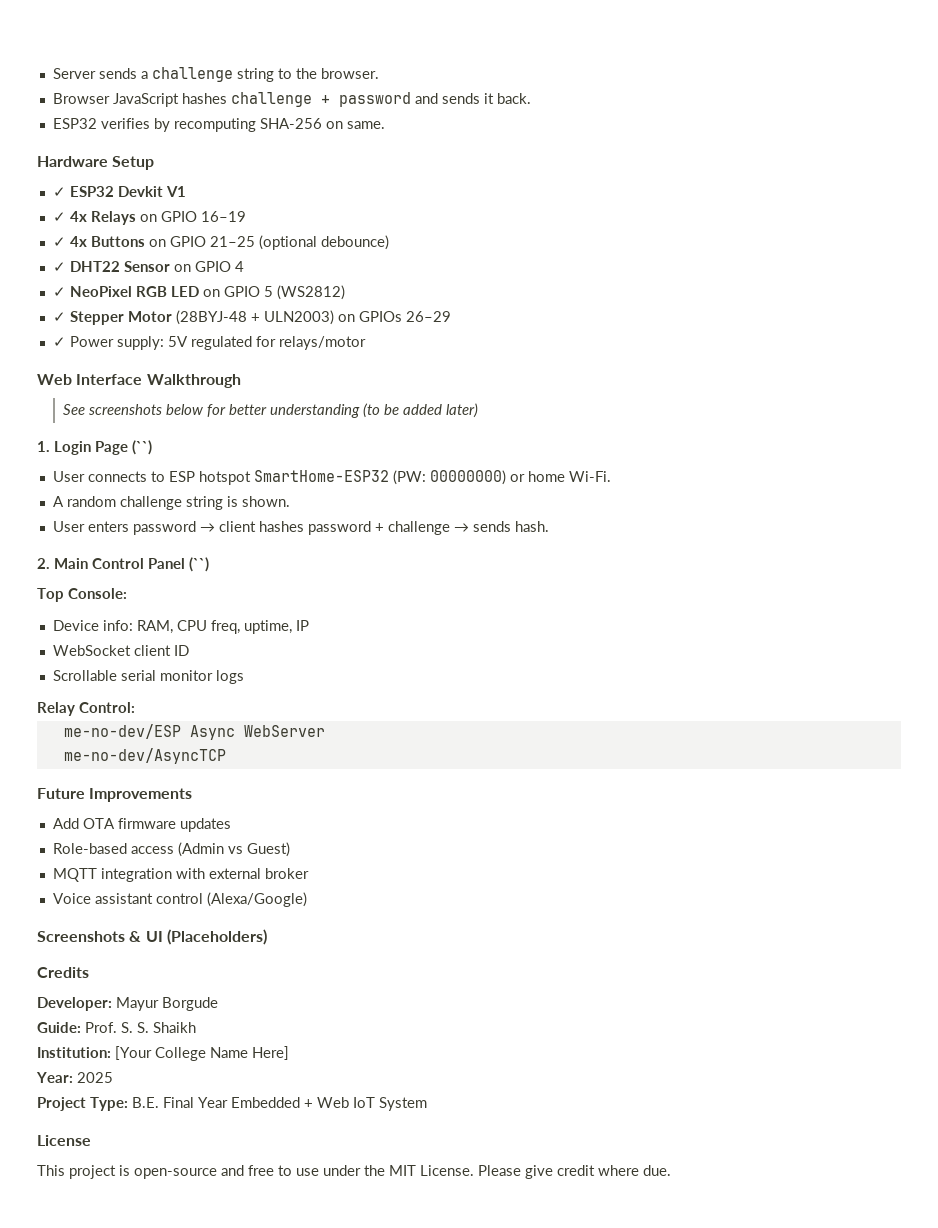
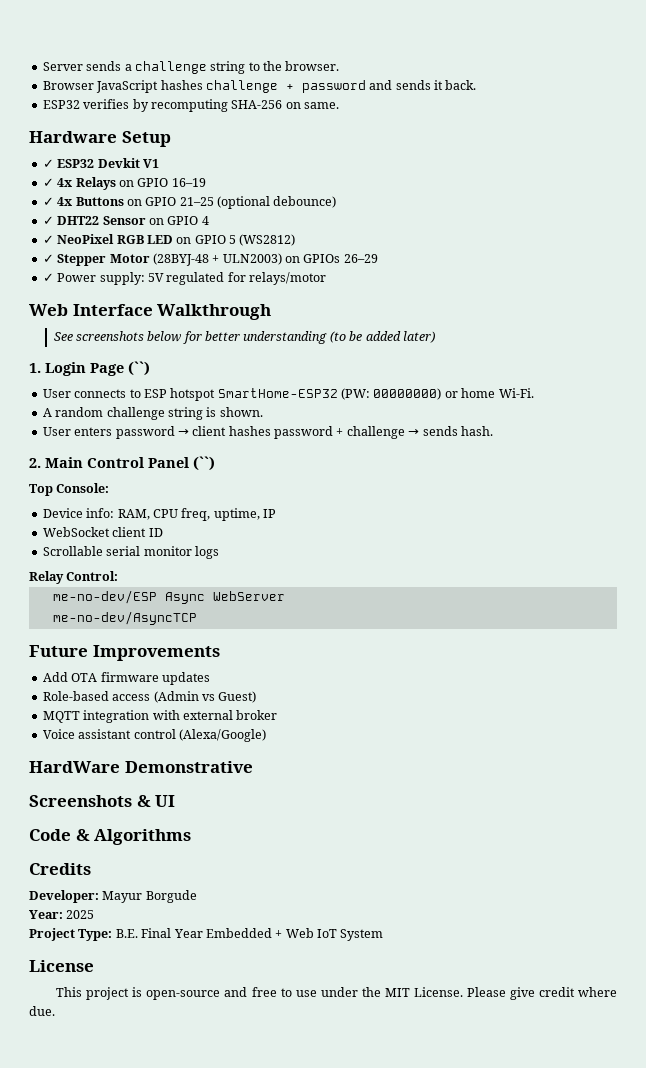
(307, 899) none -> [29,761,253,773] // HardWare Demonstrative
[166,929,267,945] (Placeholders) -> [29,829,192,845] // Code & Algorithms
[37,1022,196,1033] [37,1046,289,1061] // Guide: Prof. S. S. Shaikh // Institution: [Your College Name Here] -> (197, 896) none

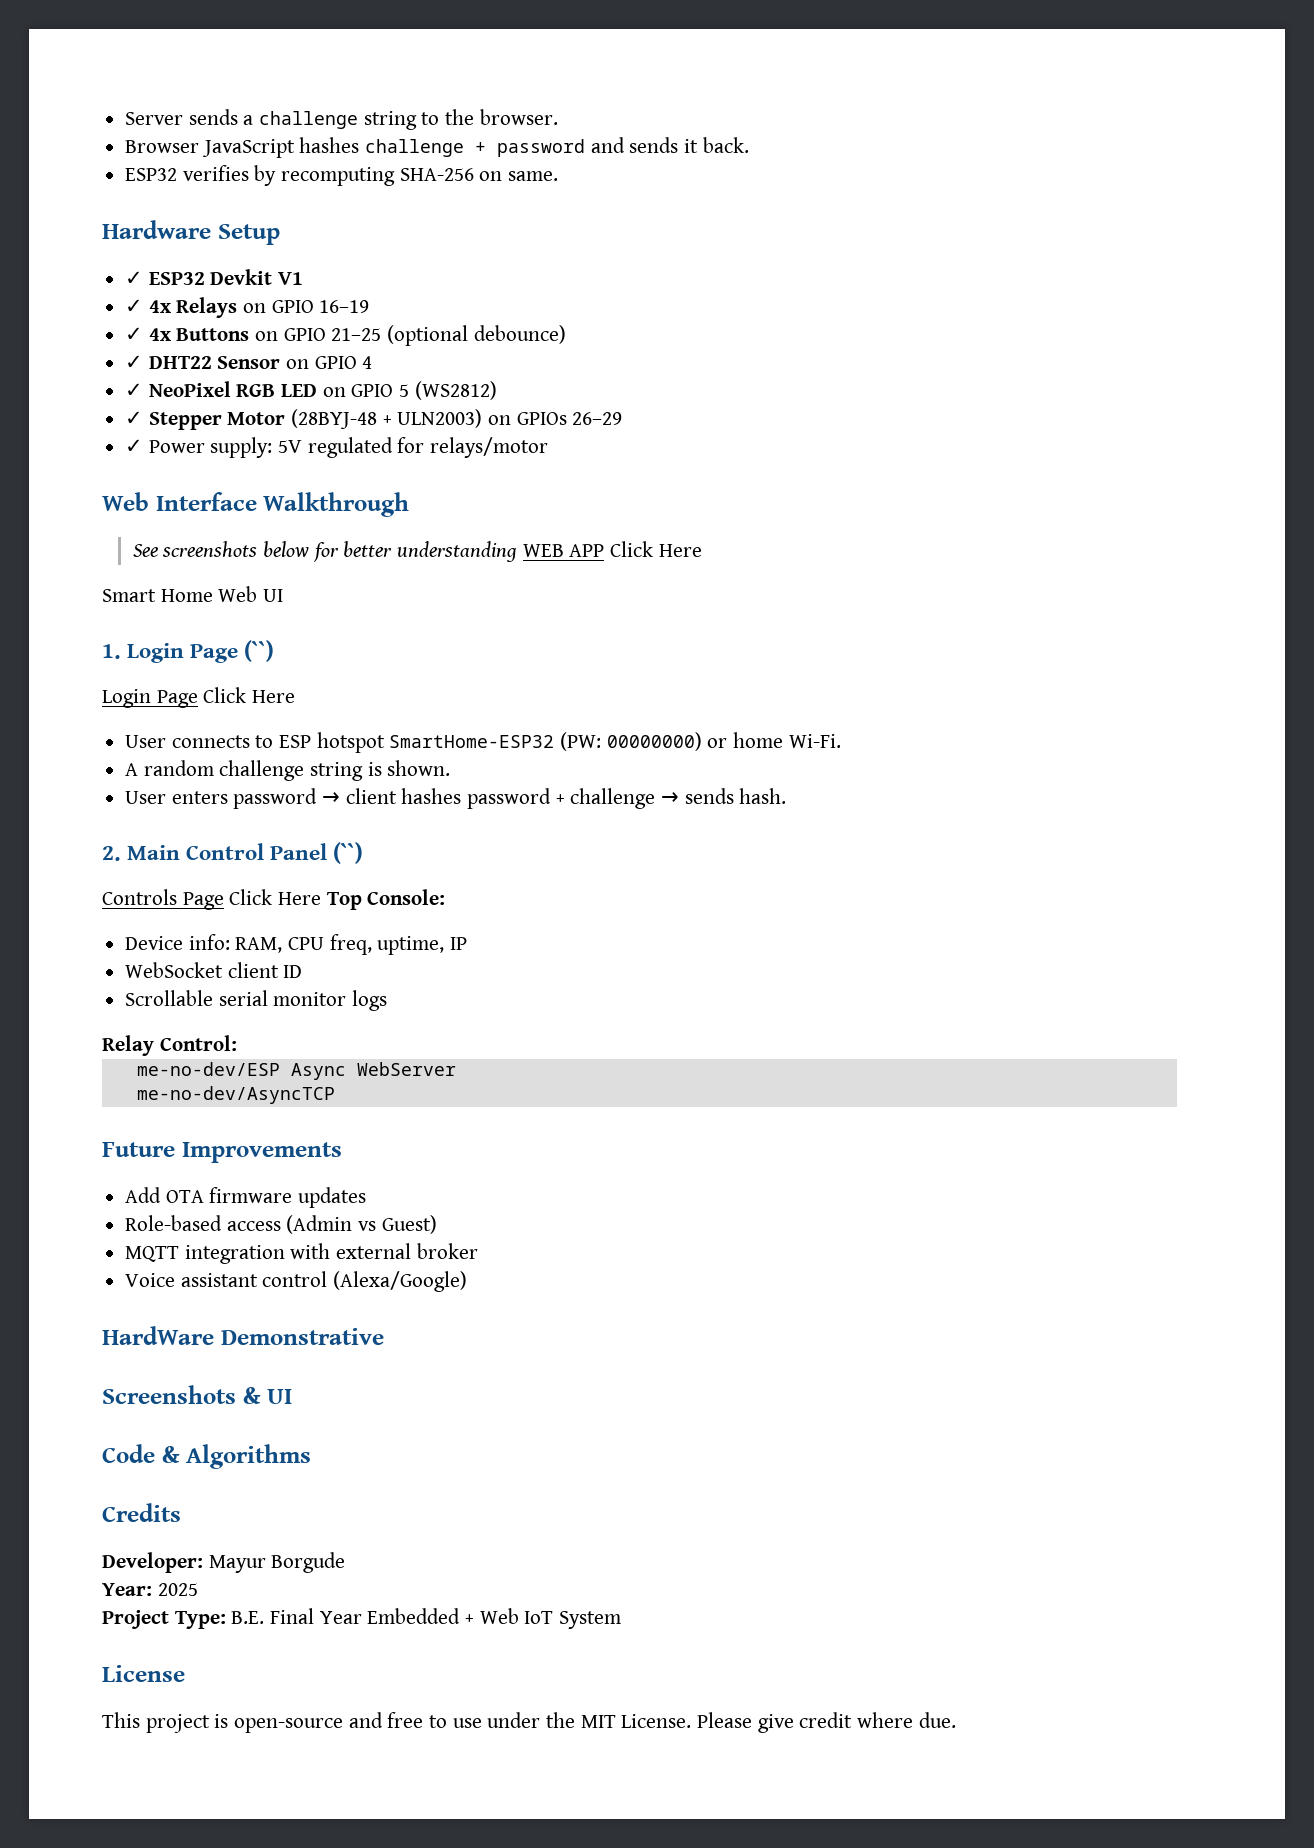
[329,331,435,343] (to be added later) -> [522,541,702,557] [102,586,284,602] WEB APP Click Here // Smart Home Web UI
(150, 368) none -> [102,687,296,708] // Login Page Click Here
(215, 463) none -> [102,889,322,910] Controls Page Click Here

